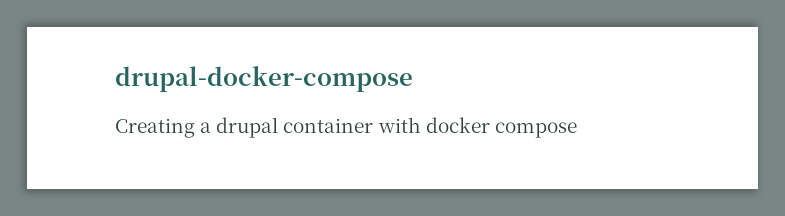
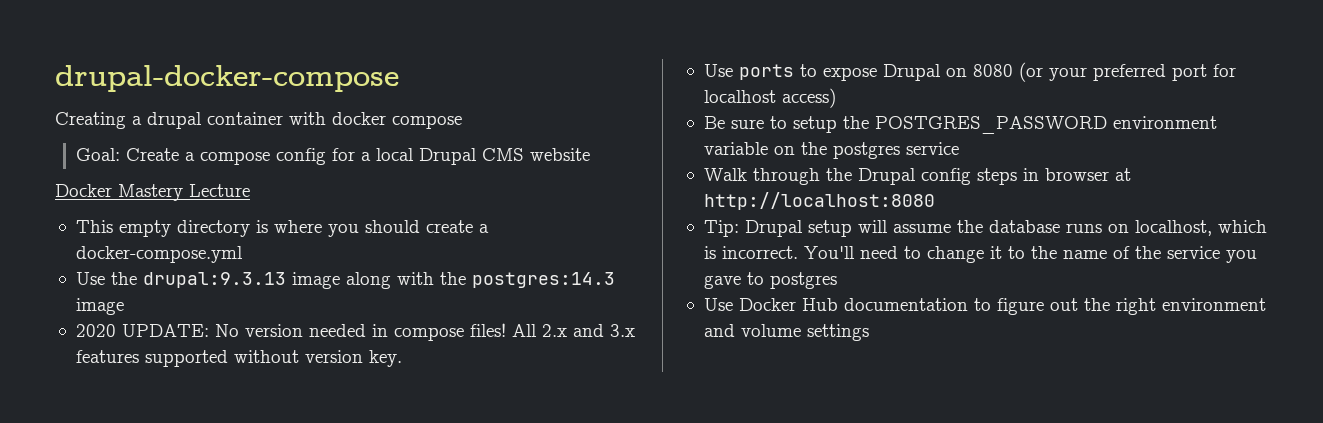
(577, 130) none -> [76,148,591,165] [55,184,250,201] [75,220,489,237] [75,246,243,263] [75,272,615,289] [75,298,124,315] [75,323,635,341] [75,350,402,367] [703,62,1236,82] [703,88,836,108] [703,116,1217,134] [703,142,959,159] [703,168,1131,185] [703,192,935,210] [703,220,1267,237] [703,246,1257,263] [703,272,837,289] [703,298,1266,315] [703,324,869,341] // Goal: Create a compose config for a local Drupal CMS website // Docker Mastery Lecture // This empty directory is where you should create a docker-compose.yml // Use the drupal:9.3.13 image along with the postgres:14.3 image // 2020 UPDATE: No version needed in compose files! All 2.x and 3.x features supported without version key. // Use ports to expose Drupal on 8080 (or your preferred port for localhost access) // Be sure to setup the POSTGRES_PASSWORD environment variable on the postgres service // Walk through the Drupal config steps in browser at http://localhost:8080 // Tip: Drupal setup will assume the database runs on localhost, which is incorrect. You'll need to change it to the name of the service you gave to postgres // Use Docker Hub documentation to figure out the right environment and volume settings

